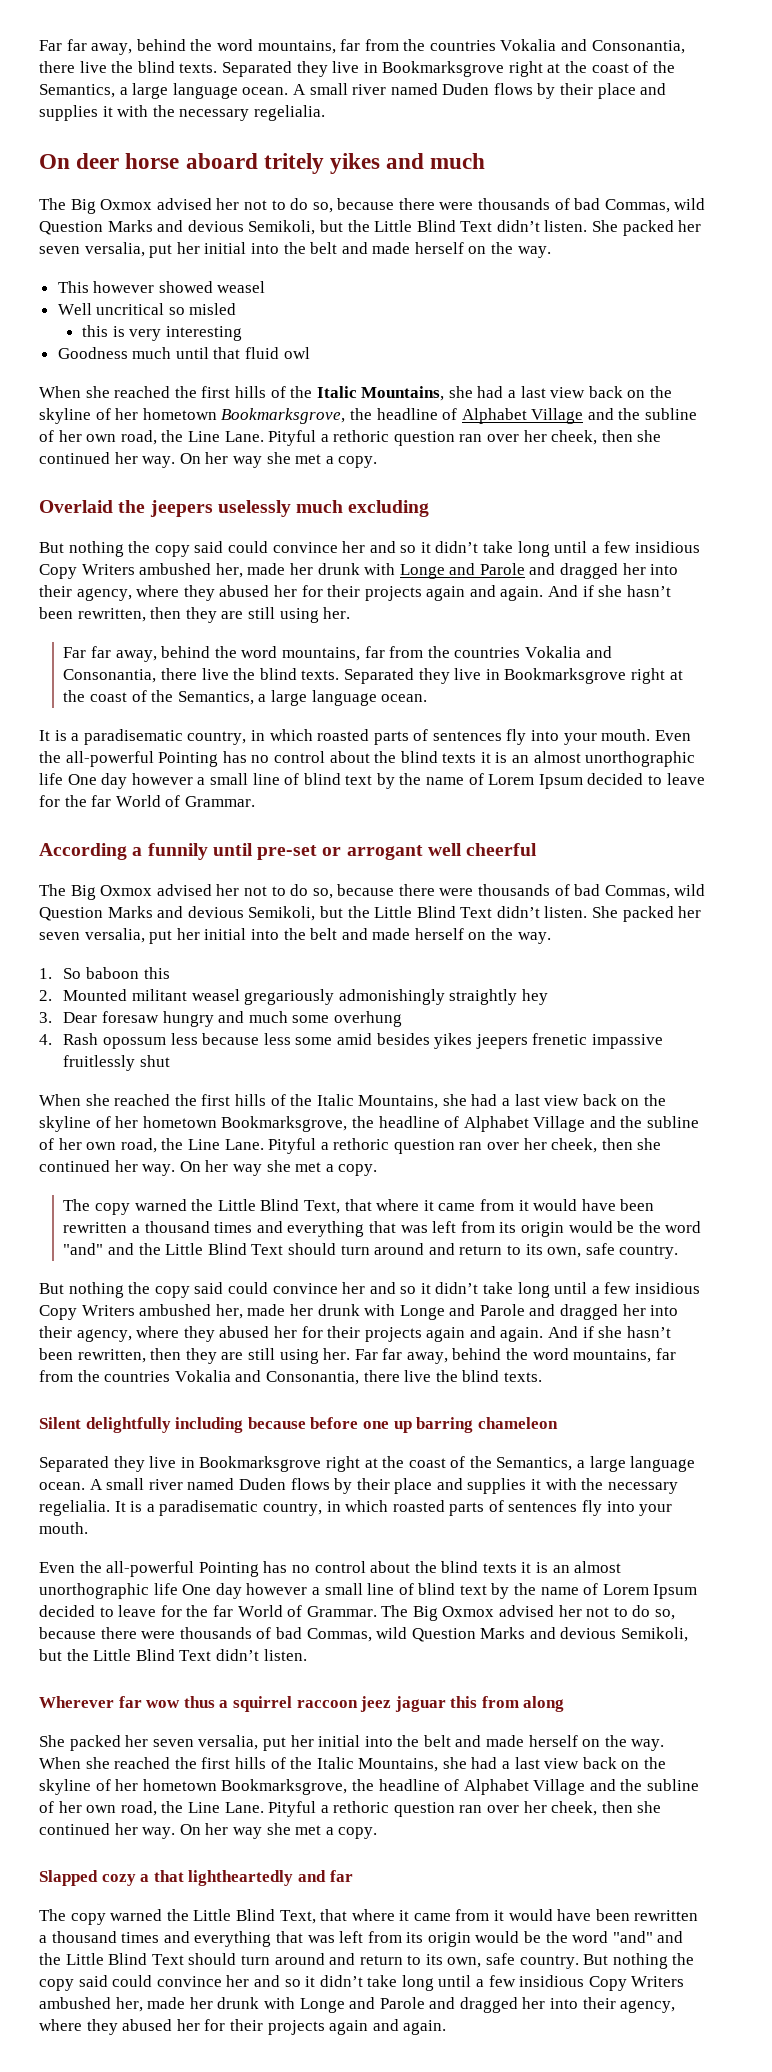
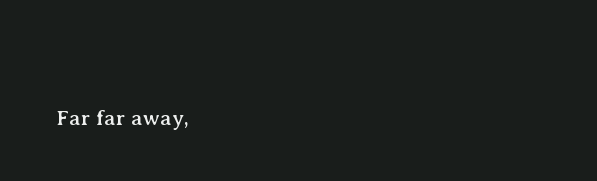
[39,39,685,55] [39,61,675,77] [39,83,667,99] [39,105,325,121] [39,153,486,174] [39,198,706,214] [39,220,702,236] [39,242,551,258] [57,281,266,293] [57,303,237,315] [82,325,242,341] [57,347,310,359] [39,386,673,401] [39,408,698,424] [39,430,662,446] [39,452,378,468] [39,500,430,517] [39,541,701,557] [39,563,679,579] [39,585,671,601] [39,607,351,623] [63,646,612,662] [63,668,683,684] [63,690,428,706] [39,729,691,745] [39,751,696,767] [39,773,705,789] [39,795,255,807] [39,843,538,860] [39,884,706,900] [39,906,702,922] [39,928,551,944] [39,967,170,979] [39,989,548,1005] [39,1011,402,1027] [39,1033,663,1049] [63,1055,171,1071] [39,1094,667,1109] [39,1116,700,1132] [39,1138,662,1154] [39,1160,378,1176] [63,1199,655,1215] [63,1221,702,1237] [63,1243,679,1259] [39,1282,701,1298] [39,1304,679,1320] [39,1326,671,1342] [39,1348,676,1364] [39,1370,542,1385] [39,1417,558,1433] [39,1456,696,1472] [39,1478,678,1494] [39,1500,673,1516] [39,1522,88,1534] [39,1561,622,1577] [39,1583,698,1599] [39,1605,676,1621] [39,1627,689,1642] [39,1649,307,1661] [39,1696,565,1712] [39,1735,665,1751] [39,1757,667,1772] [39,1779,700,1795] [39,1801,662,1817] [39,1823,378,1839] [39,1870,353,1886] [39,1909,699,1925] [39,1931,684,1947] [39,1953,695,1969] [39,1975,685,1991] [39,1997,676,2013] [39,2019,447,2035] Far far away, behind the word mountains, far from the countries Vokalia and Consonantia, there live the blind texts. Separated they live in Bookmarksgrove right at the coast of the Semantics, a large language ocean. A small river named Duden flows by their place and supplies it with the necessary regelialia. // On deer horse aboard tritely yikes and much // The Big Oxmox advised her not to do so, because there were thousands of bad Commas, wild Question Marks and devious Semikoli, but the Little Blind Text didn’t listen. She packed her seven versalia, put her initial into the belt and made herself on the way. // This however showed weasel // Well uncritical so misled // this is very interesting // Goodness much until that fluid owl // When she reached the first hills of the Italic Mountains, she had a last view back on the skyline of her hometown Bookmarksgrove, the headline of Alphabet Village and the subline of her own road, the Line Lane. Pityful a rethoric question ran over her cheek, then she continued her way. On her way she met a copy. // Overlaid the jeepers uselessly much excluding // But nothing the copy said could convince her and so it didn’t take long until a few insidious Copy Writers ambushed her, made her drunk with Longe and Parole and dragged her into their agency, where they abused her for their projects again and again. And if she hasn’t been rewritten, then they are still using her. // Far far away, behind the word mountains, far from the countries Vokalia and Consonantia, there live the blind texts. Separated they live in Bookmarksgrove right at the coast of the Semantics, a large language ocean. // It is a paradisematic country, in which roasted parts of sentences fly into your mouth. Even the all-powerful Pointing has no control about the blind texts it is an almost unorthographic life One day however a small line of blind text by the name of Lorem Ipsum decided to leave for the far World of Grammar. // According a funnily until pre-set or arrogant well cheerful // The Big Oxmox advised her not to do so, because there were thousands of bad Commas, wild Question Marks and devious Semikoli, but the Little Blind Text didn’t listen. She packed her seven versalia, put her initial into the belt and made herself on the way. // 1. So baboon this // 2. Mounted militant weasel gregariously admonishingly straightly hey // 3. Dear foresaw hungry and much some overhung // 4. Rash opossum less because less some amid besides yikes jeepers frenetic impassive fruitlessly shut // When she reached the first hills of the Italic Mountains, she had a last view back on the skyline of her hometown Bookmarksgrove, the headline of Alphabet Village and the subline of her own road, the Line Lane. Pityful a rethoric question ran over her cheek, then she continued her way. On her way she met a copy. // The copy warned the Little Blind Text, that where it came from it would have been rewritten a thousand times and everything that was left from its origin would be the word "and" and the Little Blind Text should turn around and return to its own, safe country. // But nothing the copy said could convince her and so it didn’t take long until a few insidious Copy Writers ambushed her, made her drunk with Longe and Parole and dragged her into their agency, where they abused her for their projects again and again. And if she hasn’t been rewritten, then they are still using her. Far far away, behind the word mountains, far from the countries Vokalia and Consonantia, there live the blind texts. // Silent delightfully including because before one up barring chameleon // Separated they live in Bookmarksgrove right at the coast of the Semantics, a large language ocean. A small river named Duden flows by their place and supplies it with the necessary regelialia. It is a paradisematic country, in which roasted parts of sentences fly into your mouth. // Even the all-powerful Pointing has no control about the blind texts it is an almost unorthographic life One day however a small line of blind text by the name of Lorem Ipsum decided to leave for the far World of Grammar. The Big Oxmox advised her not to do so, because there were thousands of bad Commas, wild Question Marks and devious Semikoli, but the Little Blind Text didn’t listen. // Wherever far wow thus a squirrel raccoon jeez jaguar this from along // She packed her seven versalia, put her initial into the belt and made herself on the way. When she reached the first hills of the Italic Mountains, she had a last view back on the skyline of her hometown Bookmarksgrove, the headline of Alphabet Village and the subline of her own road, the Line Lane. Pityful a rethoric question ran over her cheek, then she continued her way. On her way she met a copy. // Slapped cozy a that lightheartedly and far // The copy warned the Little Blind Text, that where it came from it would have been rewritten a thousand times and everything that was left from its origin would be the word "and" and the Little Blind Text should turn around and return to its own, safe country. But nothing the copy said could convince her and so it didn’t take long until a few insidious Copy Writers ambushed her, made her drunk with Longe and Parole and dragged her into their agency, where they abused her for their projects again and again. -> [56,110,189,130] Far far away,

